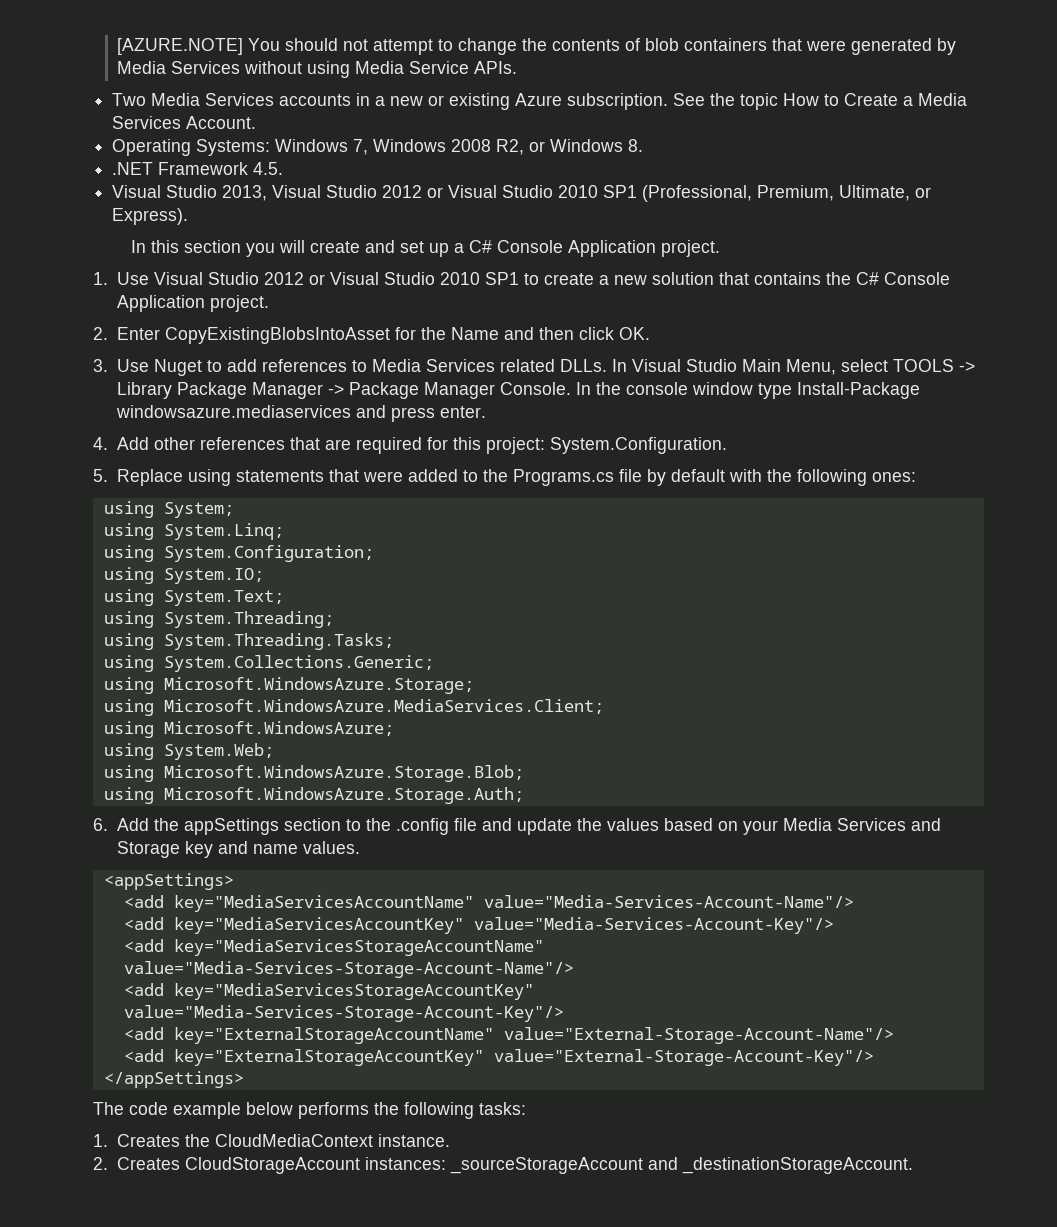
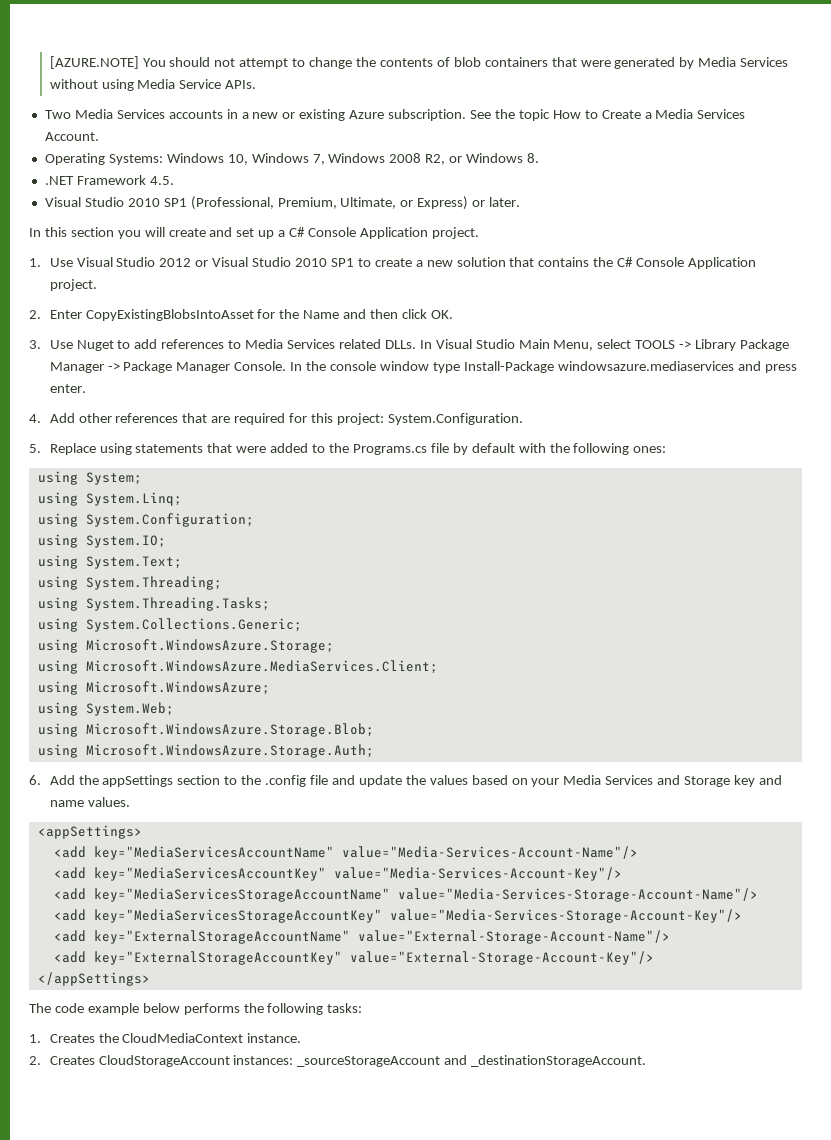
(349, 145) none -> [227,153,309,165] 10, Windows
[222,185,554,201] 2013, Visual Studio 2012 or Visual Studio -> (124, 202) none
[112,208,189,225] Express). -> [417,196,521,210] Express) or later.

